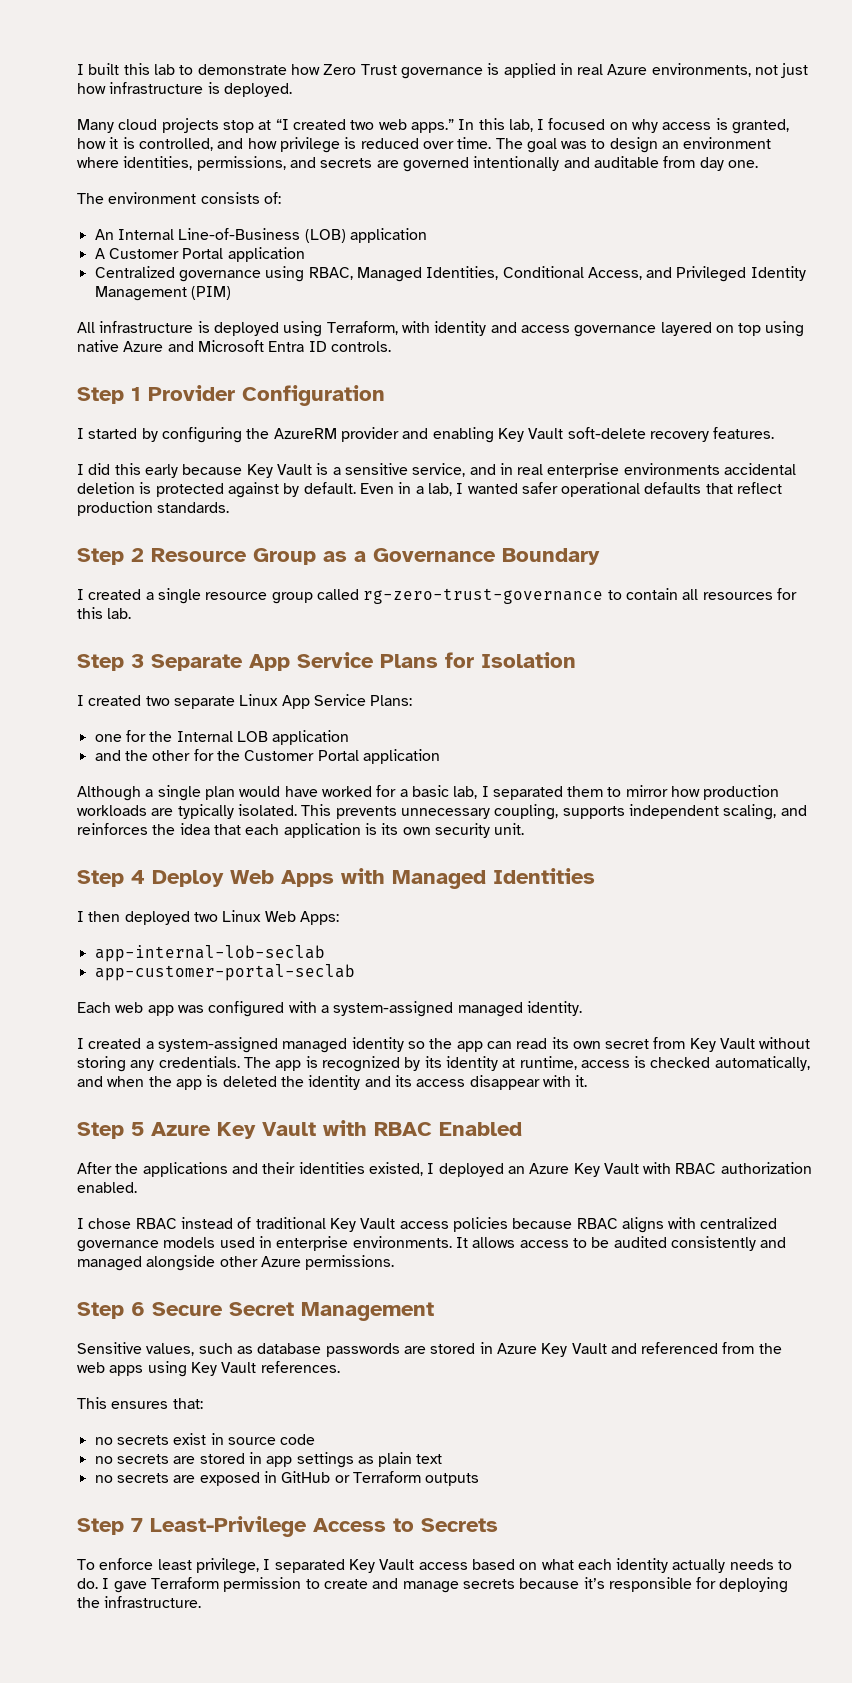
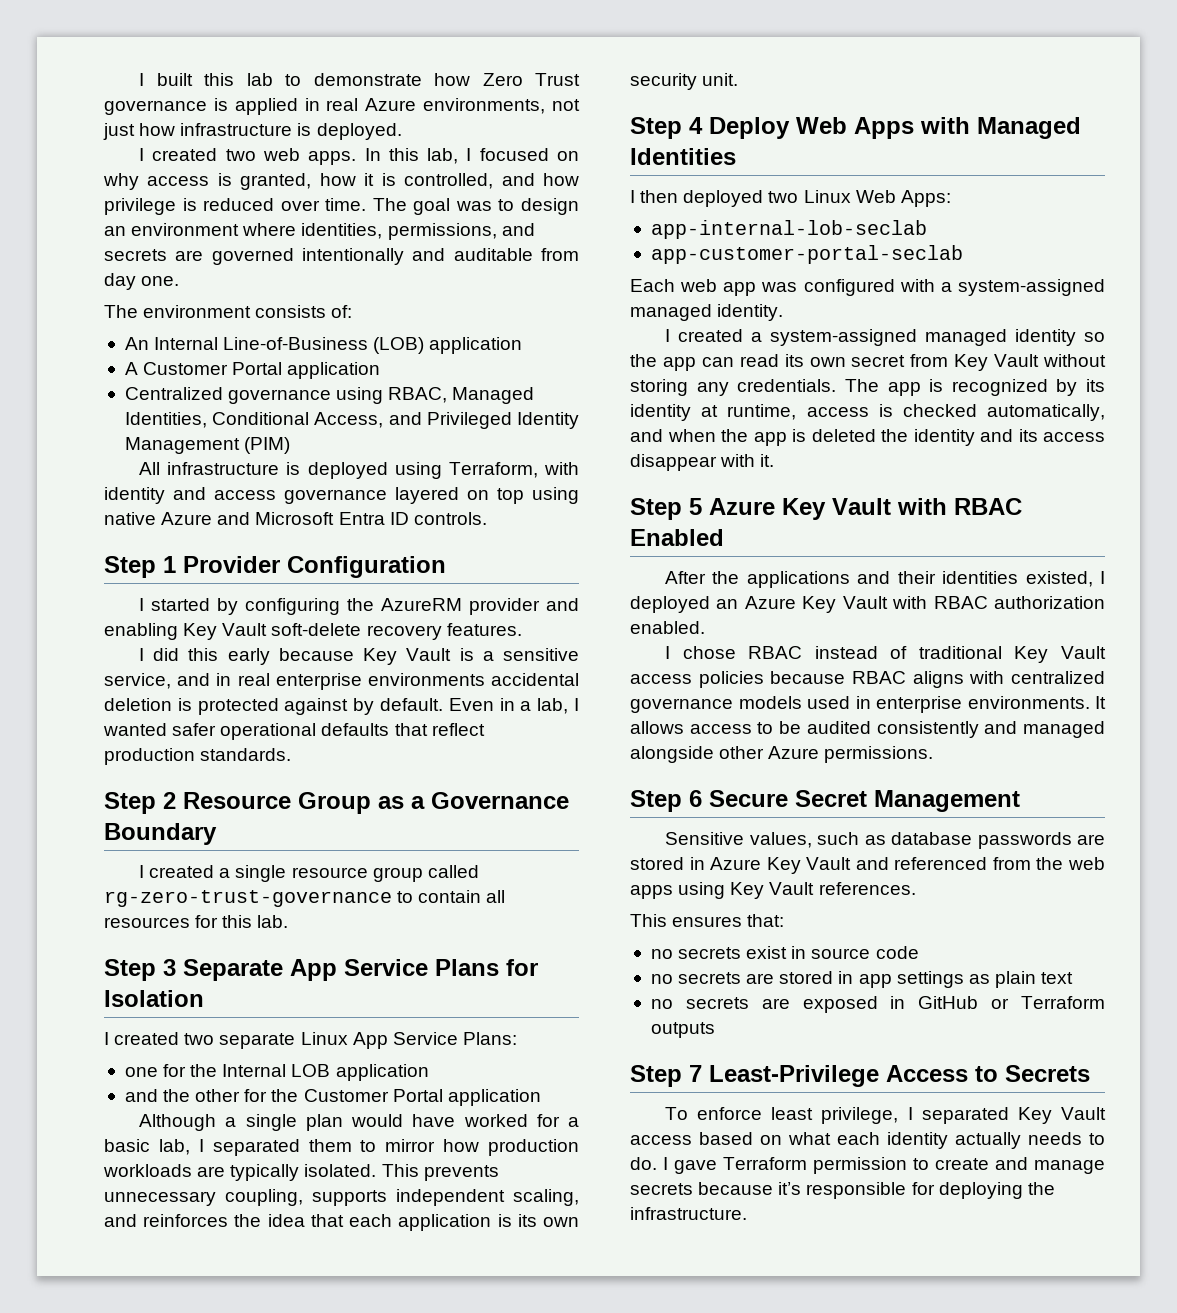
[77,118,289,133] Many cloud projects stop at “I -> [139,148,145,161] I
[410,119,454,133] apps.” -> [308,151,357,165] apps.

